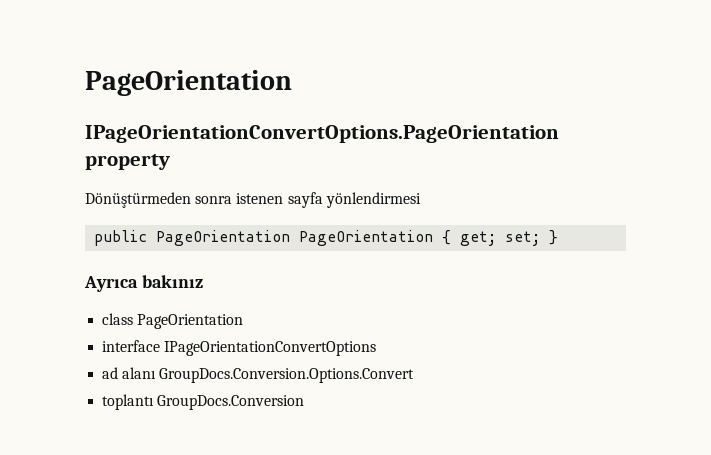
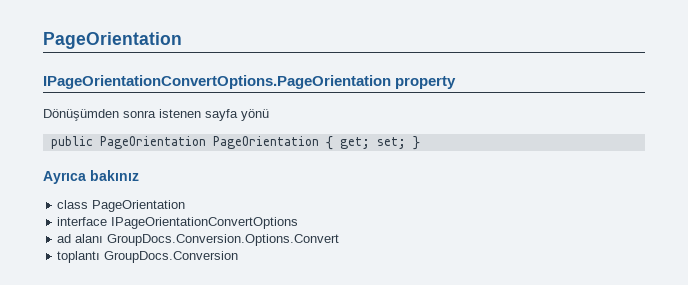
[85,192,191,208] Dönüştürmeden -> [43,109,119,121] Dönüşümden
[325,192,421,208] yönlendirmesi -> [241,109,269,121] yönü

